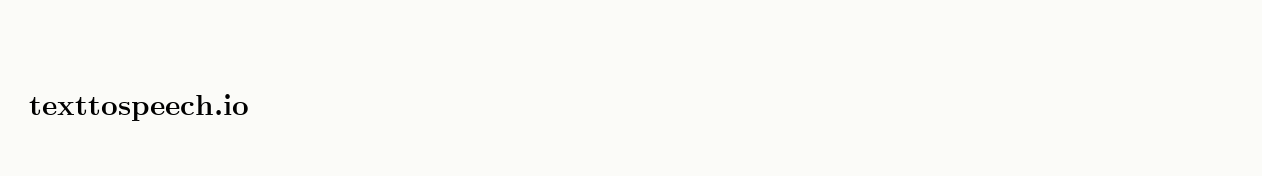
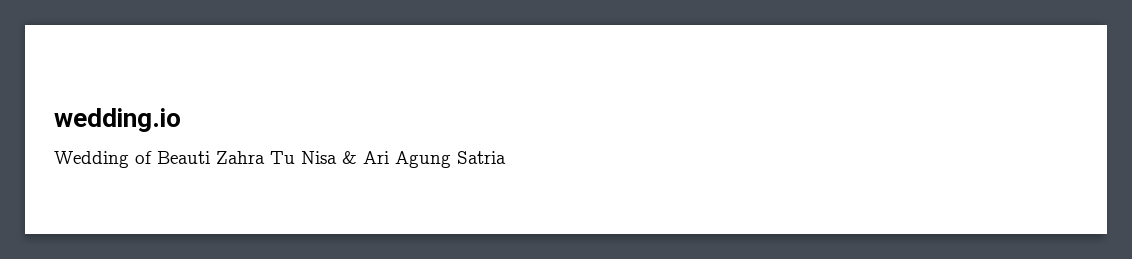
[29,94,249,121] texttospeech.io -> [54,108,181,132] [54,151,506,168] wedding.io // Wedding of Beauti Zahra Tu Nisa & Ari Agung Satria

